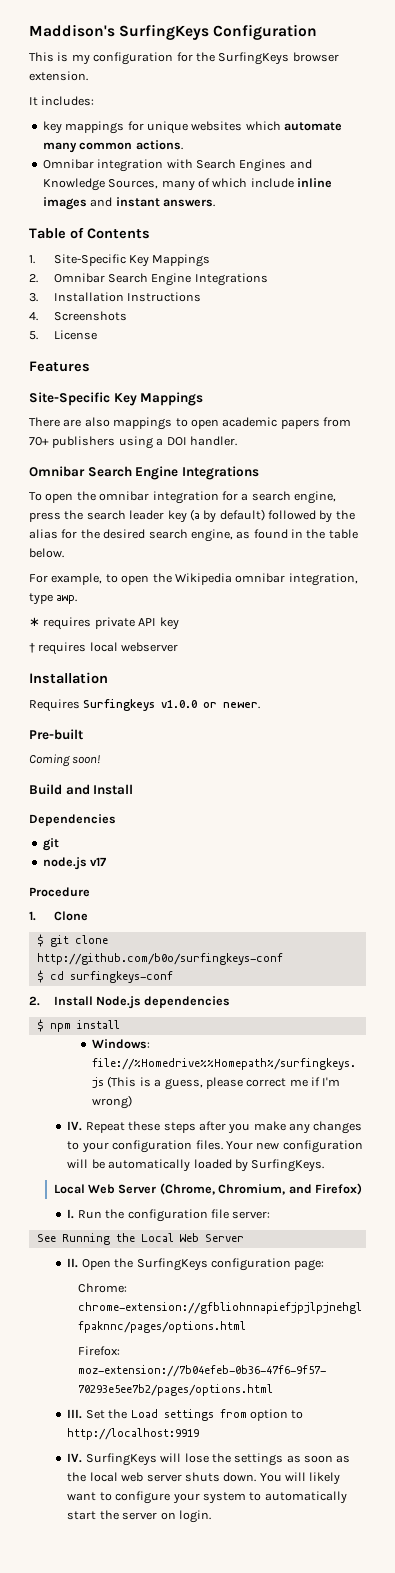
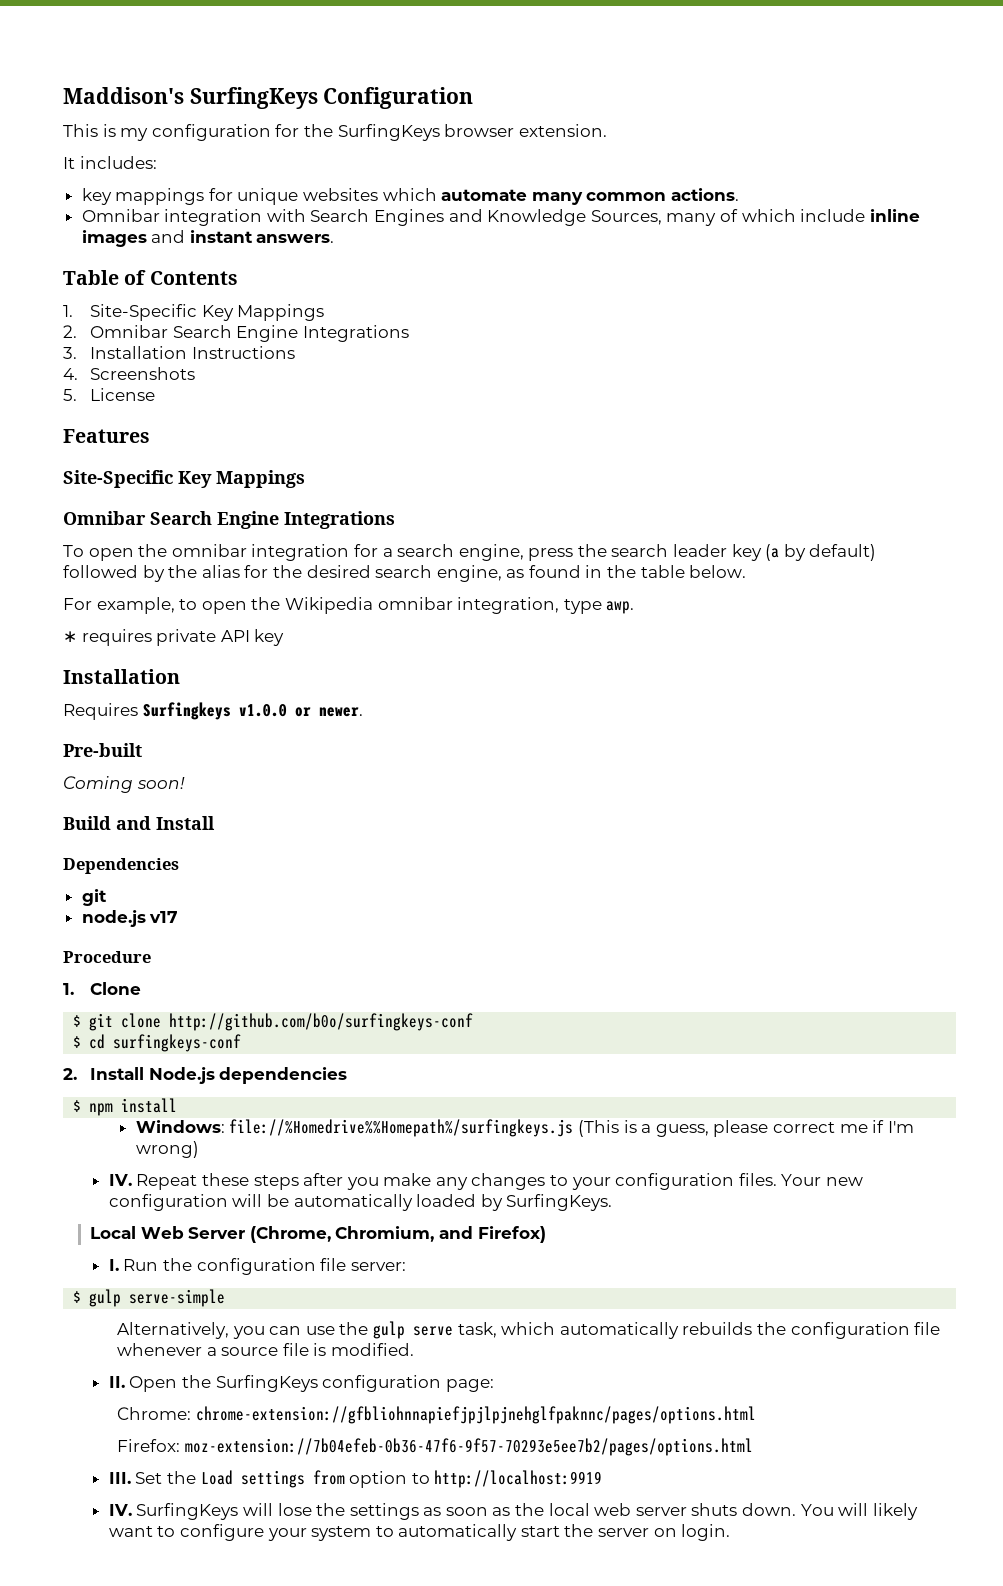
[29,417,351,430] [29,436,237,449] // There are also mappings to open academic papers from 70+ publishers using a DOI handler. -> (305, 479) none
[29,642,179,655] // † requires local webserver -> (285, 637) none
[36,1233,244,1245] See Running the Local Web Server -> [73,1289,226,1307] [117,1321,941,1339] [117,1343,415,1356] $ gulp serve-simple // Alternatively, you can use the gulp serve task, which automatically rebuilds the configuration file whenever a source file is modified.

